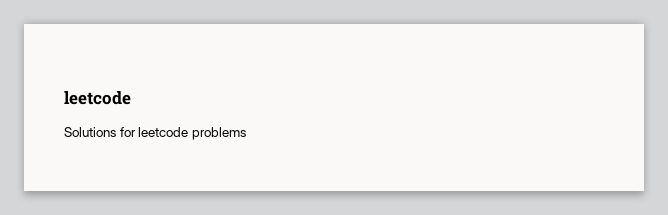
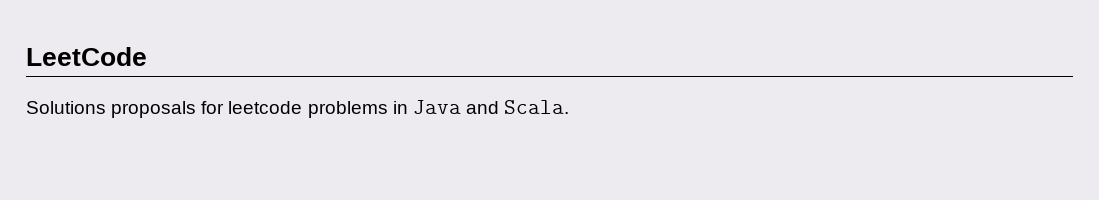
[64,91,131,105] leetcode -> [26,47,147,66] LeetCode
(116, 132) none -> [111,101,197,118] proposals
(246, 133) none -> [392,100,570,114] in Java and Scala.

